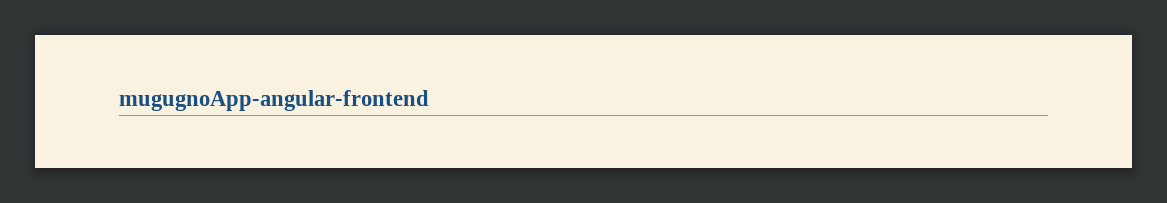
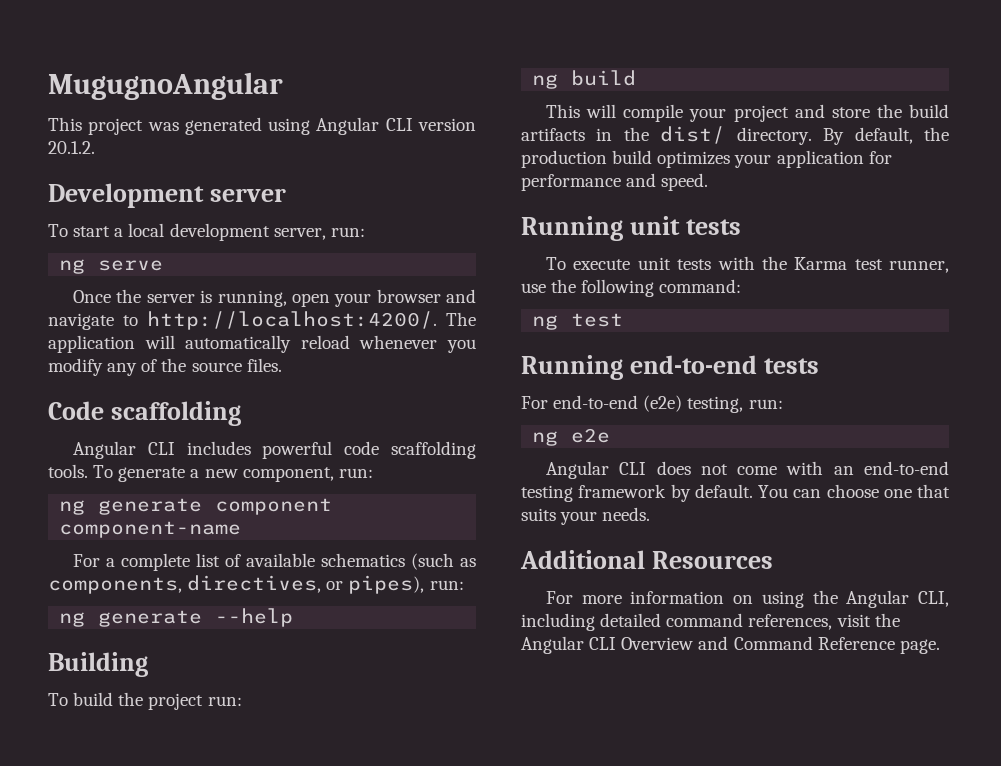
[119,90,429,111] mugugnoApp-angular-frontend -> [48,72,283,100] [48,117,476,135] [48,141,95,154] [48,183,286,208] [48,223,365,241] [59,259,164,274] [73,289,476,307] [48,311,476,330] [48,335,477,353] [48,358,282,376] [48,401,241,426] [73,441,477,459] [48,464,373,482] [59,498,333,515] [59,521,242,538] [73,553,476,571] [48,575,464,594] [59,608,294,627] [48,652,148,677] [48,692,242,710] [532,70,637,89] [546,104,949,122] [521,126,949,145] [521,150,892,168] [521,173,709,191] [521,216,741,241] [546,256,949,273] [521,279,742,297] [532,313,624,330] [521,355,819,380] [521,395,783,413] [532,428,611,446] [546,461,949,479] [521,484,950,502] [521,507,651,525] [520,550,773,569] [546,590,949,608] [521,613,900,631] [521,636,940,654] MugugnoAngular // This project was generated using Angular CLI version 20.1.2. // Development server // To start a local development server, run: // ng serve // Once the server is running, open your browser and navigate to http://localhost:4200/. The application will automatically reload whenever you modify any of the source files. // Code scaffolding // Angular CLI includes powerful code scaffolding tools. To generate a new component, run: // ng generate component component-name // For a complete list of available schematics (such as components, directives, or pipes), run: // ng generate --help // Building // To build the project run: // ng build // This will compile your project and store the build artifacts in the dist/ directory. By default, the production build optimizes your application for performance and speed. // Running unit tests // To execute unit tests with the Karma test runner, use the following command: // ng test // Running end-to-end tests // For end-to-end (e2e) testing, run: // ng e2e // Angular CLI does not come with an end-to-end testing framework by default. You can choose one that suits your needs. // Additional Resources // For more information on using the Angular CLI, including detailed command references, visit the Angular CLI Overview and Command Reference page.

